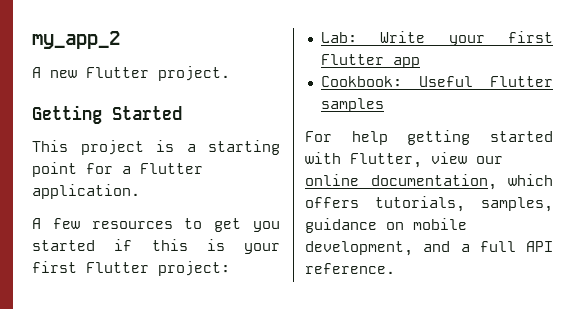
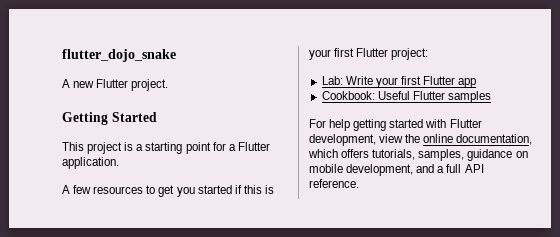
[32,31,120,49] my_app_2 -> [62,49,176,62] flutter_dojo_snake
[350,152,503,168] Flutter, view our -> [449,119,482,128] [309,134,421,146] Flutter development, view the

